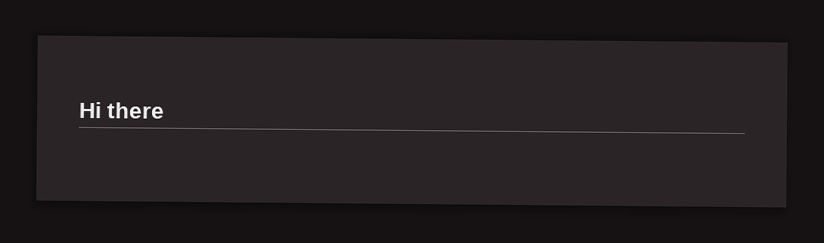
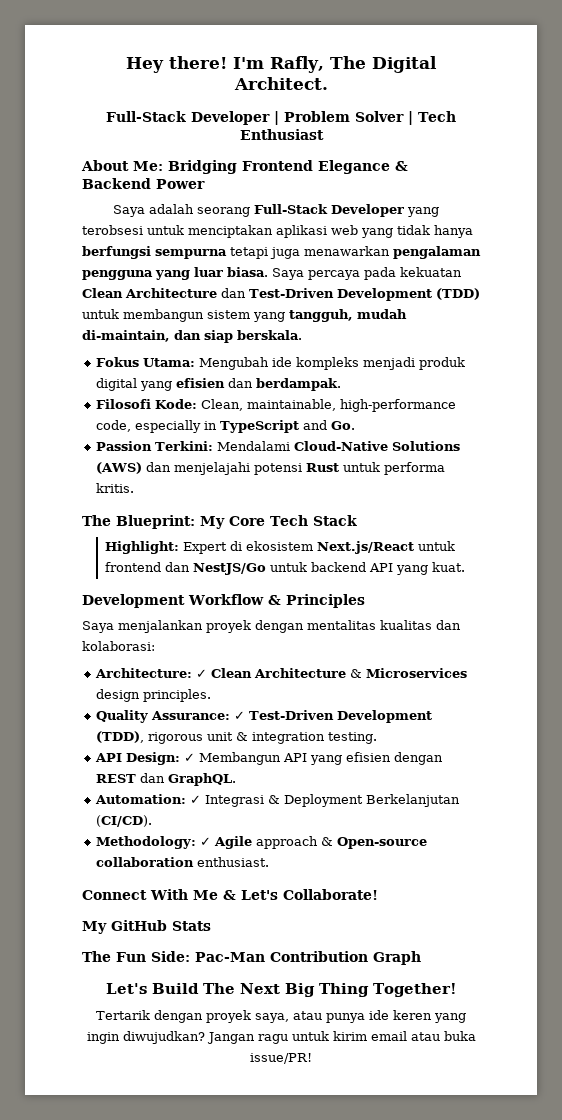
[79,101,166,119] Hi there -> [126,56,437,73] [233,77,328,90] [106,111,457,125] [239,129,324,140] [81,160,408,174] [82,178,205,189] [113,204,440,217] [82,225,473,238] [82,246,481,259] [82,267,462,280] [82,288,480,301] [82,309,407,322] [82,330,302,343] [96,357,466,370] [96,378,342,391] [96,399,457,412] [96,420,356,433] [96,441,461,451] [96,462,446,475] [96,483,135,493] [82,515,357,529] [105,541,456,554] [105,562,466,575] [82,594,365,608] [82,620,461,633] [82,641,155,651] [95,668,468,678] [96,689,212,702] [96,710,433,723] [96,731,378,744] [95,752,444,765] [96,773,237,786] [95,794,461,807] [96,815,153,827] [96,836,428,849] [96,857,270,867] [82,889,378,900] [82,920,211,934] [82,951,421,965] [105,983,457,997] [96,1010,466,1023] [86,1031,476,1044] [250,1053,312,1064] Hey there! I'm Rafly, The Digital Architect. // Full-Stack Developer | Problem Solver | Tech Enthusiast // About Me: Bridging Frontend Elegance & Backend Power // Saya adalah seorang Full-Stack Developer yang terobsesi untuk menciptakan aplikasi web yang tidak hanya berfungsi sempurna tetapi juga menawarkan pengalaman pengguna yang luar biasa. Saya percaya pada kekuatan Clean Architecture dan Test-Driven Development (TDD) untuk membangun sistem yang tangguh, mudah di-maintain, dan siap berskala. // Fokus Utama: Mengubah ide kompleks menjadi produk digital yang efisien dan berdampak. // Filosofi Kode: Clean, maintainable, high-performance code, especially in TypeScript and Go. // Passion Terkini: Mendalami Cloud-Native Solutions (AWS) dan menjelajahi potensi Rust untuk performa kritis. // The Blueprint: My Core Tech Stack // Highlight: Expert di ekosistem Next.js/React untuk frontend dan NestJS/Go untuk backend API yang kuat. // Development Workflow & Principles // Saya menjalankan proyek dengan mentalitas kualitas dan kolaborasi: // Architecture: ✓ Clean Architecture & Microservices design principles. // Quality Assurance: ✓ Test-Driven Development (TDD), rigorous unit & integration testing. // API Design: ✓ Membangun API yang efisien dengan REST dan GraphQL. // Automation: ✓ Integrasi & Deployment Berkelanjutan (CI/CD). // Methodology: ✓ Agile approach & Open-source collaboration enthusiast. // Connect With Me & Let's Collaborate! // My GitHub Stats // The Fun Side: Pac-Man Contribution Graph // Let's Build The Next Big Thing Together! // Tertarik dengan proyek saya, atau punya ide keren yang ingin diwujudkan? Jangan ragu untuk kirim email atau buka issue/PR!

